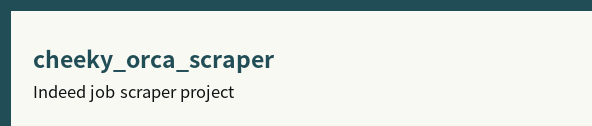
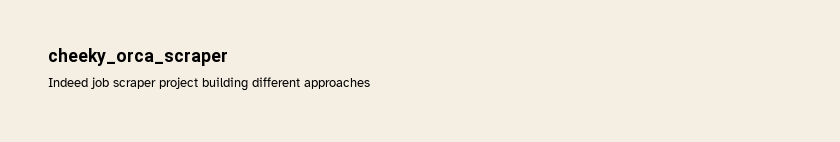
(235, 93) none -> [202,77,370,91] building different approaches

